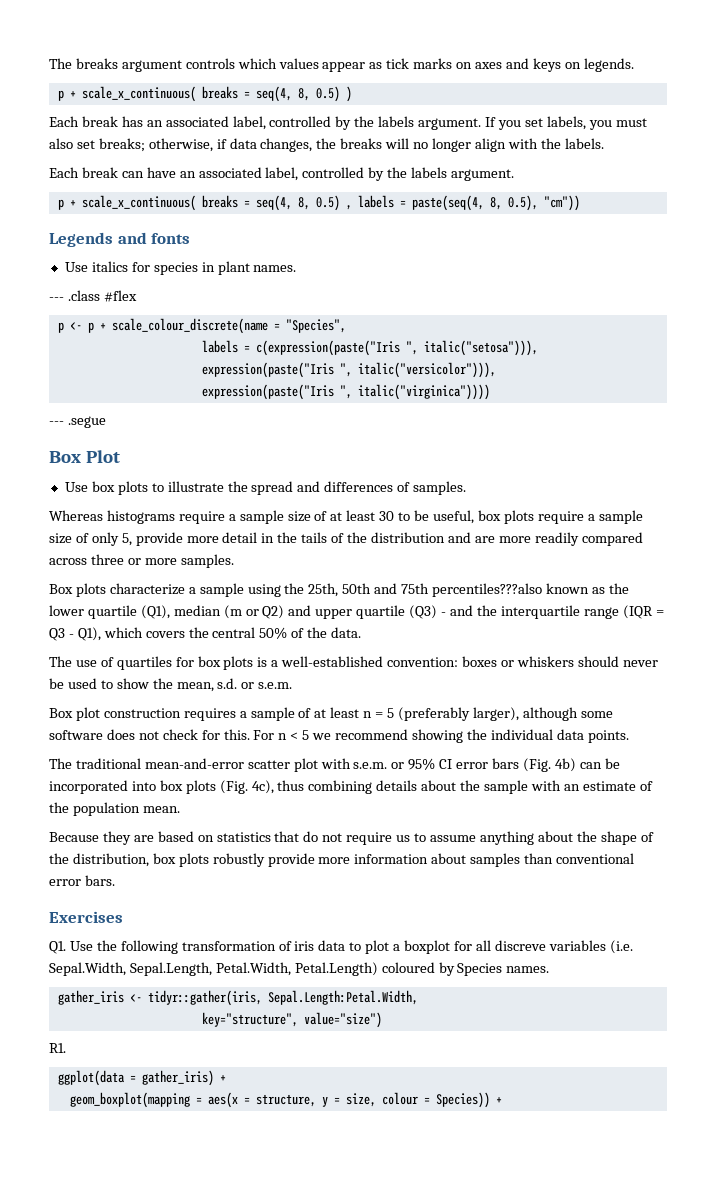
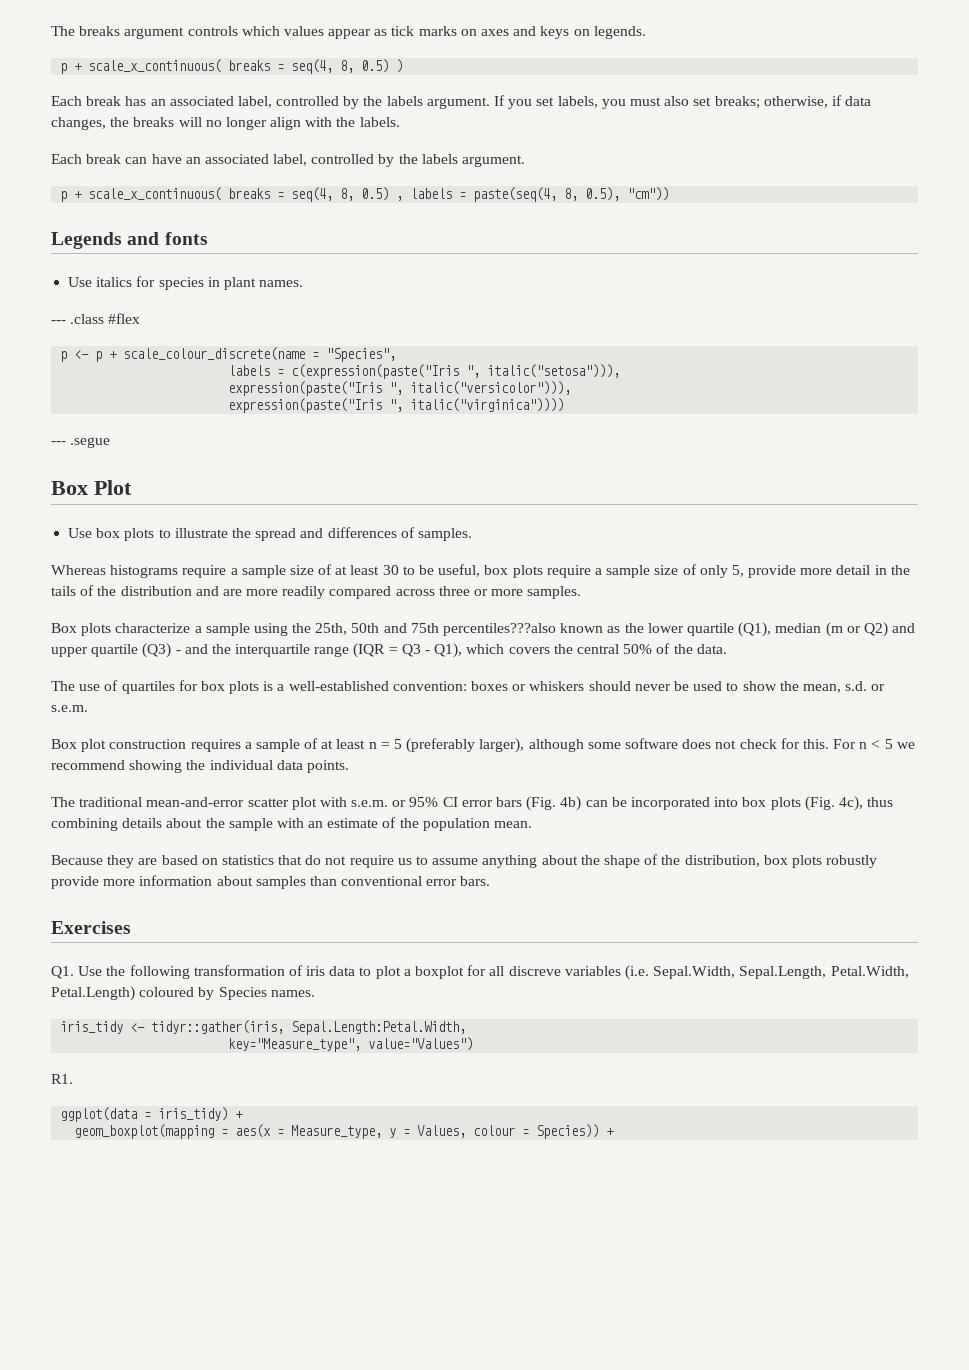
[57,990,124,1005] gather_iris -> [60,1021,124,1034] iris_tidy
[201,1012,382,1028] key="structure", value="size") -> [228,1037,474,1052] key="Measure_type", value="Values")
[141,1070,214,1086] gather_iris) -> [158,1107,229,1121] iris_tidy)
[255,1094,316,1107] structure, -> [291,1125,383,1139] Measure_type,
[345,1093,376,1107] size, -> [417,1125,467,1138] Values,

